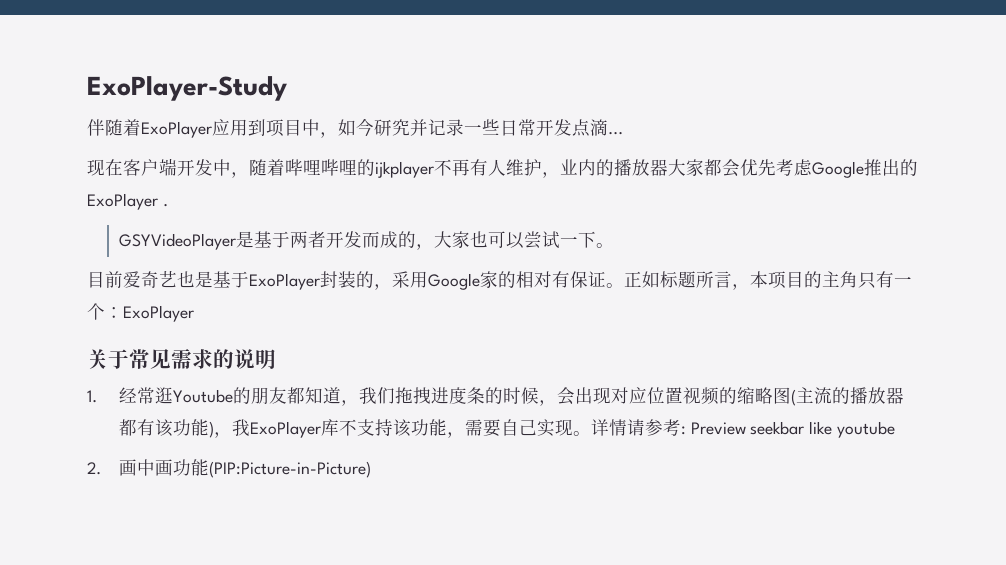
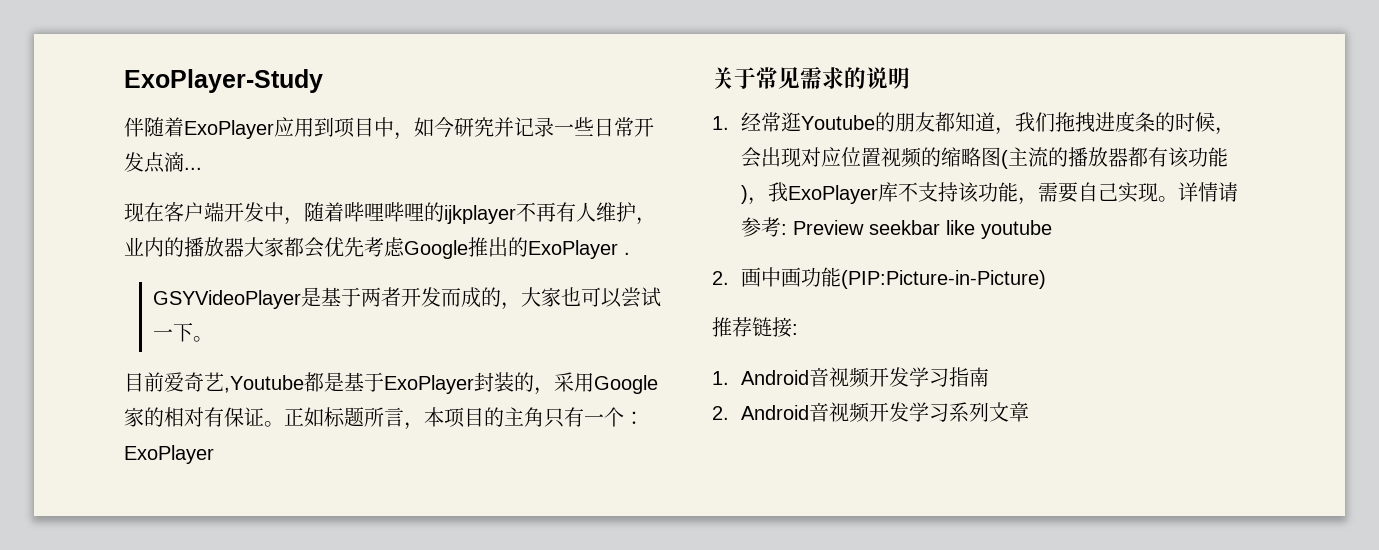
[177,271,195,288] 也 -> [224,372,324,393] ,Youtube都
(371, 469) none -> [712,317,798,338] [712,367,990,388] [712,402,1030,423] // 推荐链接: // 1. Android音视频开发学习指南 // 2. Android音视频开发学习系列文章

